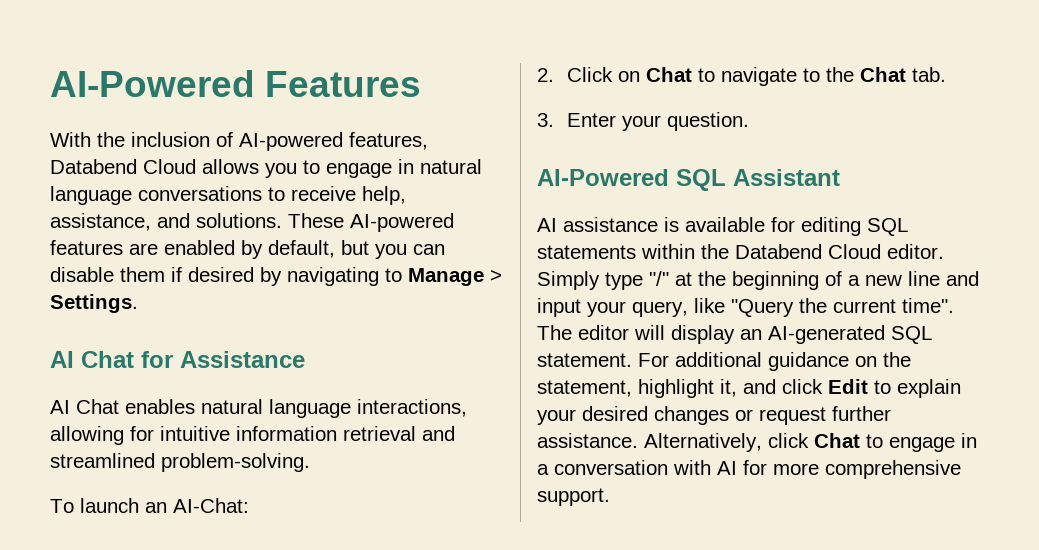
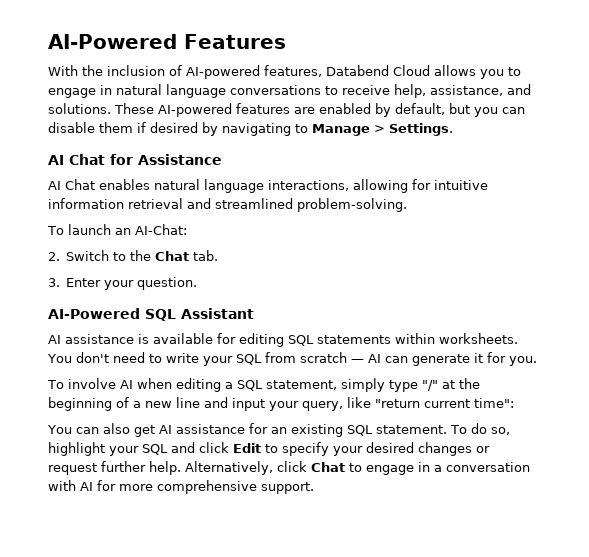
[566,67,797,86] Click on Chat to navigate -> [66,250,110,261] Switch
[701,244,944,259] [537,271,600,290] the Databend Cloud editor. Simply -> [439,333,518,344] [47,352,537,366] [47,378,385,392] worksheets. You don't need to write your SQL from scratch — AI can generate it for you. // To involve AI when editing a SQL statement, simply
[731,298,954,317] [537,325,932,344] [537,352,911,371] [537,379,737,398] "Query the current time". The editor will display an AI-generated SQL statement. For additional guidance on the statement, highlight it, -> [375,398,514,408] [47,423,510,437] [48,442,168,456] "return current time": // You can also get AI assistance for an existing SQL statement. To do so, highlight your SQL
[897,379,961,398] explain -> [282,442,329,456] specify
[537,433,638,448] assistance. -> [149,461,181,475] help.

